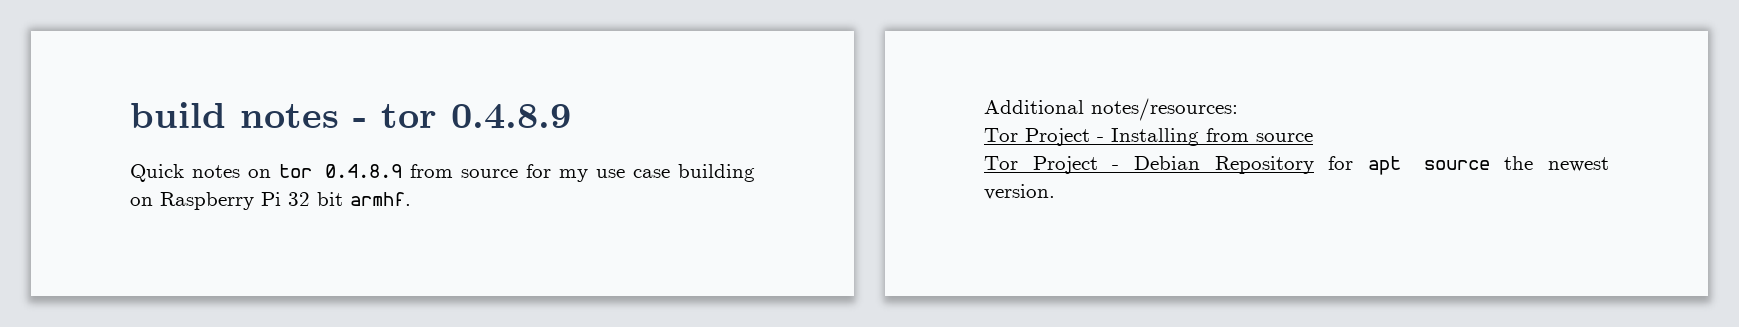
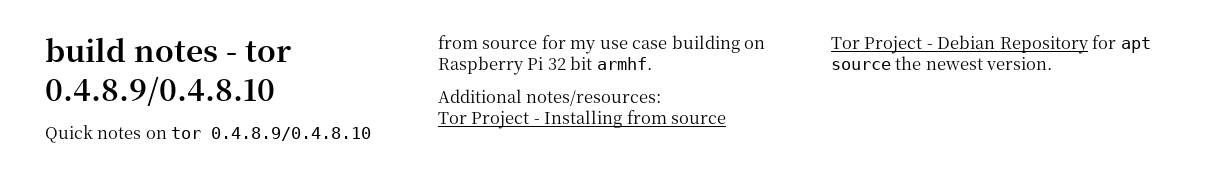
[451,104,571,129] 0.4.8.9 -> [45,76,275,106] 0.4.8.9/0.4.8.10
[324,164,402,178] 0.4.8.9 -> [211,127,372,141] 0.4.8.9/0.4.8.10

